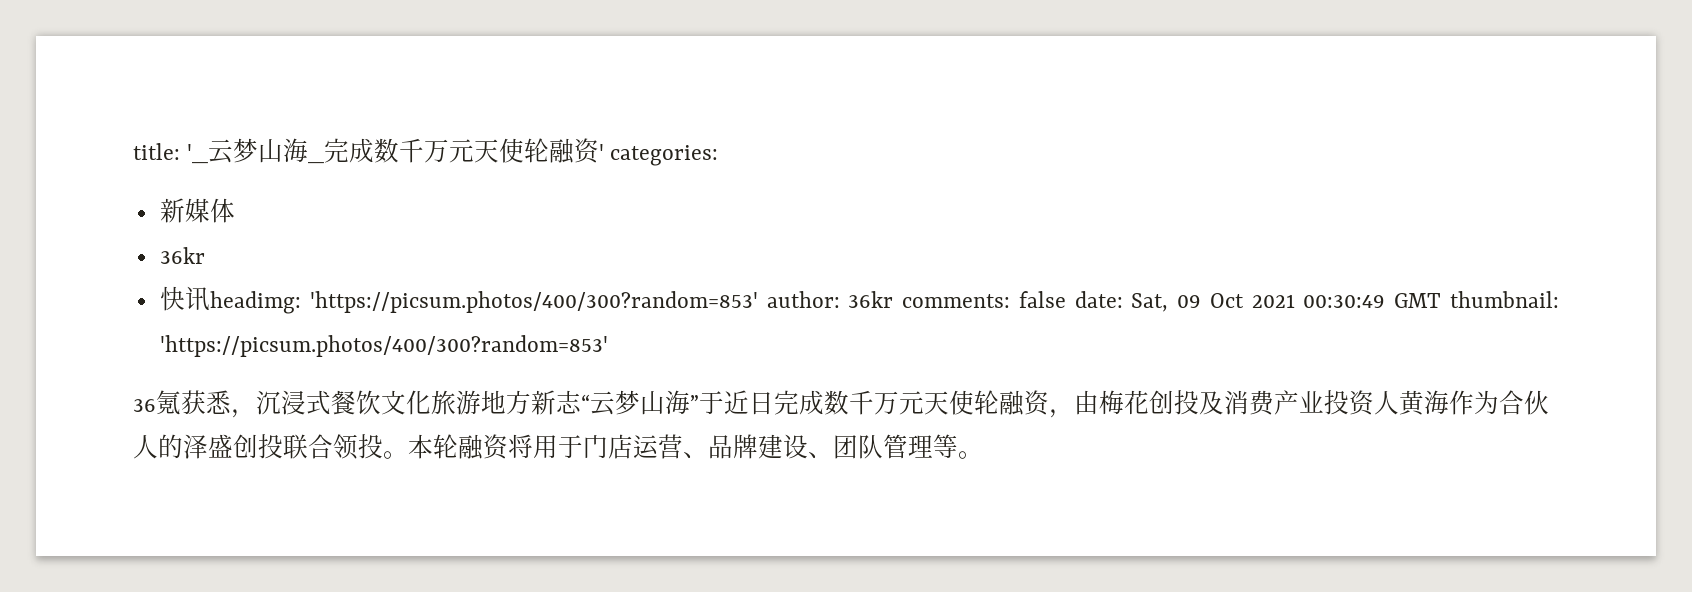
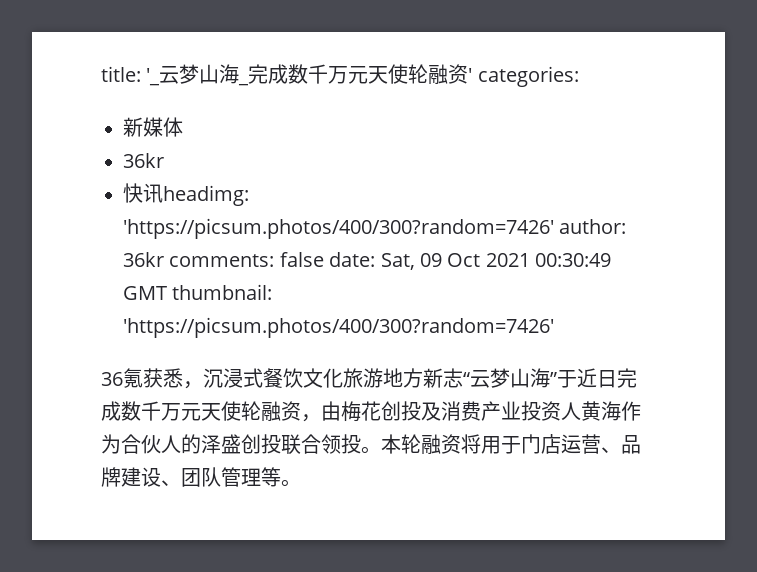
[309,291,758,313] 'https://picsum.photos/400/300?random=853' -> [123,218,554,239] 'https://picsum.photos/400/300?random=7426'
[159,335,608,357] 'https://picsum.photos/400/300?random=853' -> [123,317,554,338] 'https://picsum.photos/400/300?random=7426'

